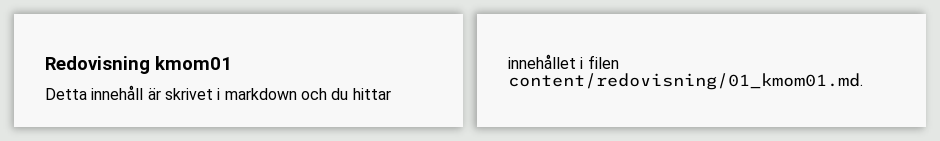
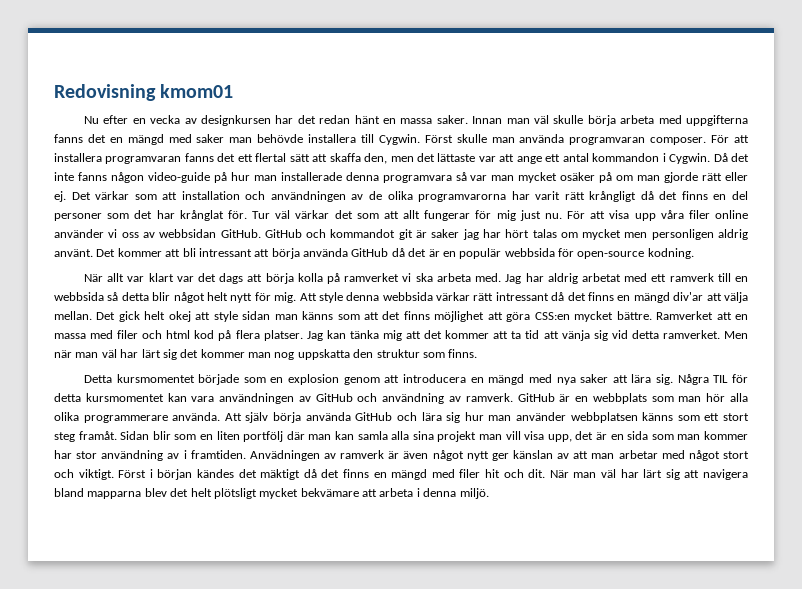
[45,85,391,100] [508,54,619,69] [508,73,863,90] Detta innehåll är skrivet i markdown och du hittar innehållet i filen content/redovisning/01_kmom01.md. -> [83,115,748,126] [54,134,750,145] [54,153,750,164] [54,172,749,183] [54,191,748,202] [54,210,748,221] [54,229,748,240] [54,248,694,259] [83,273,748,284] [54,292,749,303] [54,311,749,322] [54,330,749,341] [54,349,478,360] [83,374,748,385] [54,393,749,404] [54,412,749,423] [54,431,749,442] [54,450,749,461] [54,469,749,480] [54,488,489,499] Nu efter en vecka av designkursen har det redan hänt en massa saker. Innan man väl skulle börja arbeta med uppgifterna fanns det en mängd med saker man behövde installera till Cygwin. Först skulle man använda programvaran composer. För att installera programvaran fanns det ett flertal sätt att skaffa den, men det lättaste var att ange ett antal kommandon i Cygwin. Då det inte fanns någon video-guide på hur man installerade denna programvara så var man mycket osäker på om man gjorde rätt eller ej. Det värkar som att installation och användningen av de olika programvarorna har varit rätt krångligt då det finns en del personer som det har krånglat för. Tur väl värkar det som att allt fungerar för mig just nu. För att visa upp våra filer online använder vi oss av webbsidan GitHub. GitHub och kommandot git är saker jag har hört talas om mycket men personligen aldrig använt. Det kommer att bli intressant att börja använda GitHub då det är en populär webbsida för open-source kodning. // När allt var klart var det dags att börja kolla på ramverket vi ska arbeta med. Jag har aldrig arbetat med ett ramverk till en webbsida så detta blir något helt nytt för mig. Att style denna webbsida värkar rätt intressant då det finns en mängd div'ar att välja mellan. Det gick helt okej att style sidan man känns som att det finns möjlighet att göra CSS:en mycket bättre. Ramverket att en massa med filer och html kod på flera platser. Jag kan tänka mig att det kommer att ta tid att vänja sig vid detta ramverket. Men när man väl har lärt sig det kommer man nog uppskatta den struktur som finns. // Detta kursmomentet började som en explosion genom att introducera en mängd med nya saker att lära sig. Några TIL för detta kursmomentet kan vara användningen av GitHub och användning av ramverk. GitHub är en webbplats som man hör alla olika programmerare använda. Att själv börja använda GitHub och lära sig hur man använder webbplatsen känns som ett stort steg framåt. Sidan blir som en liten portfölj där man kan samla alla sina projekt man vill visa upp, det är en sida som man kommer har stor användning av i framtiden. Anvädningen av ramverk är även något nytt ger känslan av att man arbetar med något stort och viktigt. Först i början kändes det mäktigt då det finns en mängd med filer hit och dit. När man väl har lärt sig att navigera bland mapparna blev det helt plötsligt mycket bekvämare att arbeta i denna miljö.

